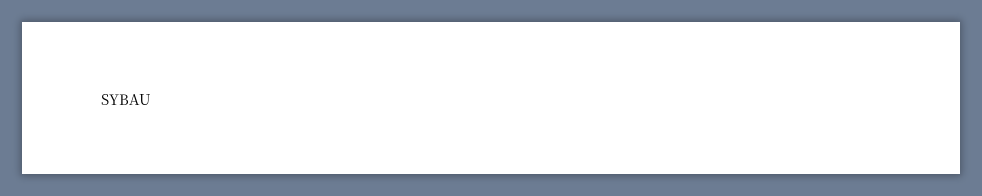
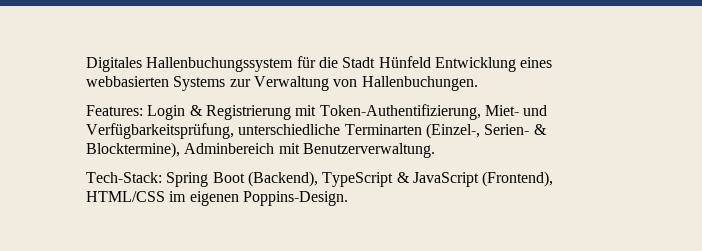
[101,94,151,105] SYBAU -> [86,56,553,72] [86,76,478,91] [86,104,548,120] [86,123,547,139] [86,142,435,158] [86,171,554,187] [86,191,348,206] Digitales Hallenbuchungssystem für die Stadt Hünfeld Entwicklung eines webbasierten Systems zur Verwaltung von Hallenbuchungen. // Features: Login & Registrierung mit Token-Authentifizierung, Miet- und Verfügbarkeitsprüfung, unterschiedliche Terminarten (Einzel-, Serien- & Blocktermine), Adminbereich mit Benutzerverwaltung. // Tech-Stack: Spring Boot (Backend), TypeScript & JavaScript (Frontend), HTML/CSS im eigenen Poppins-Design.

